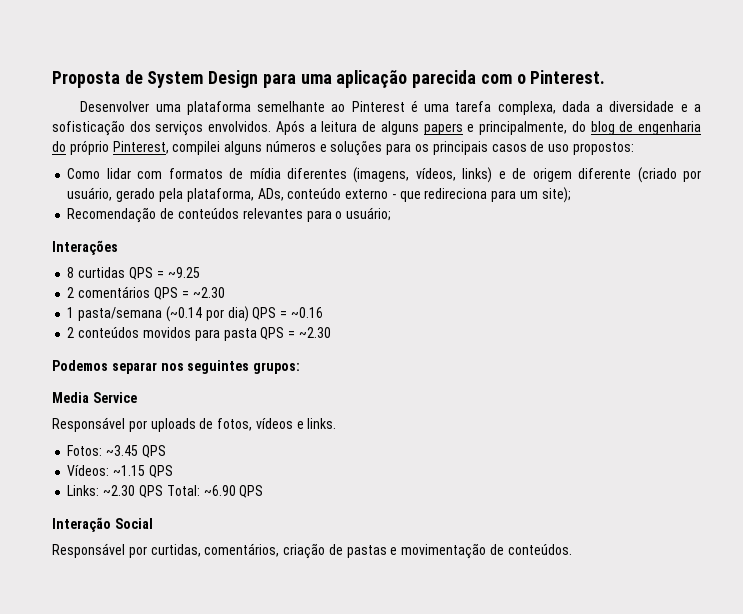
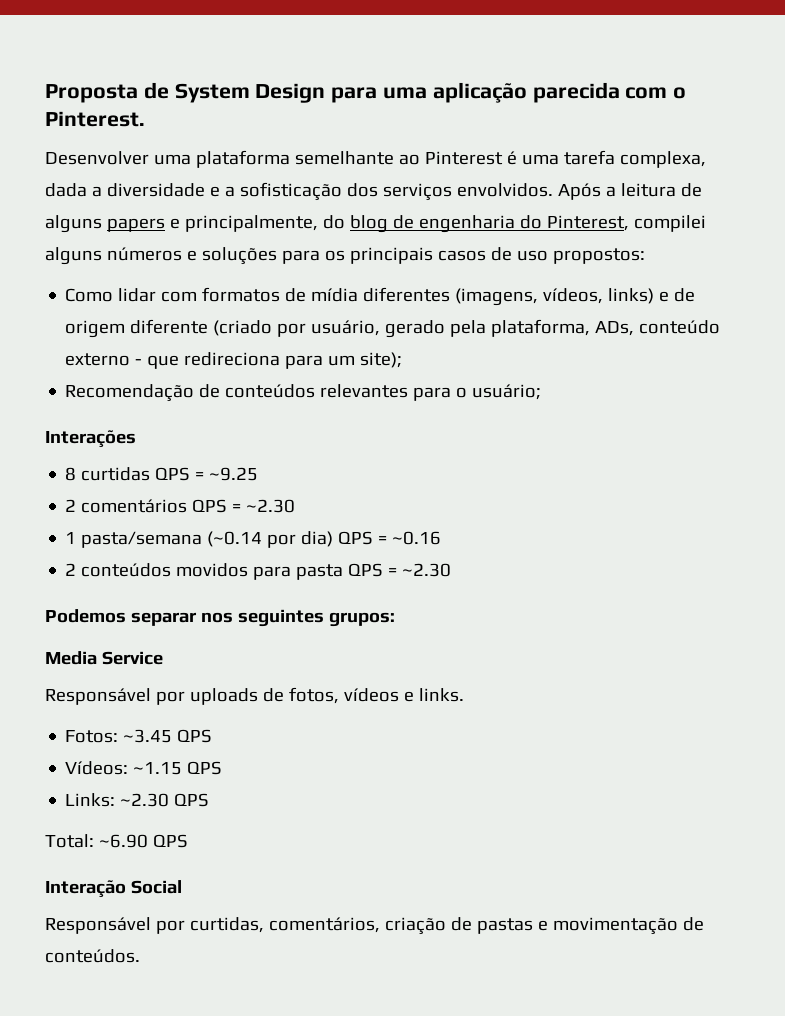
[69,140,109,155] próprio -> (542, 222) none
(163, 491) none -> (210, 800) //

